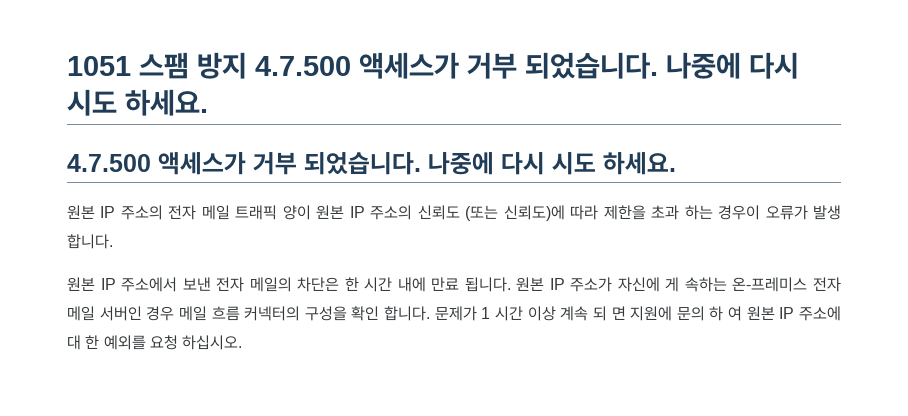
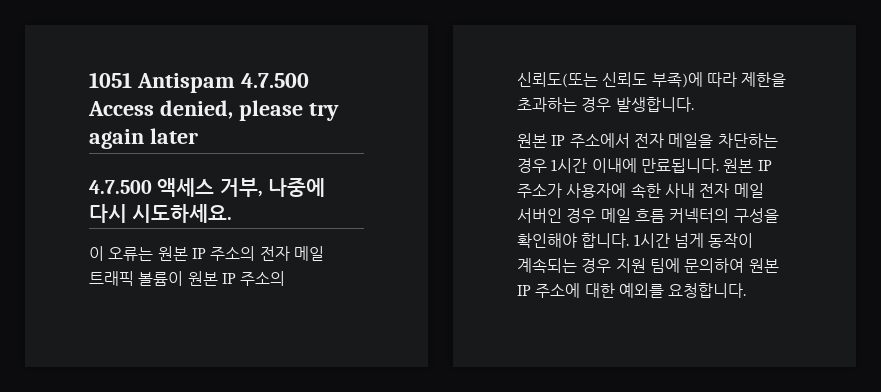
[139,52,799,79] [67,89,208,116] [67,152,676,175] 스팸 방지 4.7.500 액세스가 거부 되었습니다. 나중에 다시 시도 하세요. // 4.7.500 액세스가 거부 되었습니다. 나중에 다시 시도 하세요. // -> [136,73,309,93] [88,100,339,121] [89,128,198,149] [89,178,326,197] [89,204,233,223] [89,246,154,261] Antispam 4.7.500 Access denied, please try again later // 4.7.500 액세스 거부, 나중에 다시 시도하세요. // 이 오류는
[282,205,842,221] [67,234,113,249] [67,277,808,292] 양이 원본 IP 주소의 신뢰도 (또는 신뢰도)에 따라 제한을 초과 하는 경우이 오류가 발생 합니다. // 원본 IP 주소에서 보낸 전자 메일의 차단은 한 시간 내에 만료 됩니다. 원본 IP 주소가 자신에 게 속하는 온-프레미스 -> [138,271,286,286] [517,72,787,88] [517,97,694,112] [517,133,778,148] [517,158,772,173] [517,183,695,198] 볼륨이 원본 IP 주소의 신뢰도(또는 신뢰도 부족)에 따라 제한을 초과하는 경우 발생합니다. // 원본 IP 주소에서 전자 메일을 차단하는 경우 1시간 이내에 만료됩니다. 원본 IP 주소가 사용자에 속한 사내
[351,306,841,321] [67,335,243,350] 확인 합니다. 문제가 1 시간 이상 계속 되 면 지원에 문의 하 여 원본 IP 주소에 대 한 예외를 요청 하십시오. -> [517,233,754,248] [517,258,779,273] [517,283,747,298] 확인해야 합니다. 1시간 넘게 동작이 계속되는 경우 지원 팀에 문의하여 원본 IP 주소에 대한 예외를 요청합니다.

